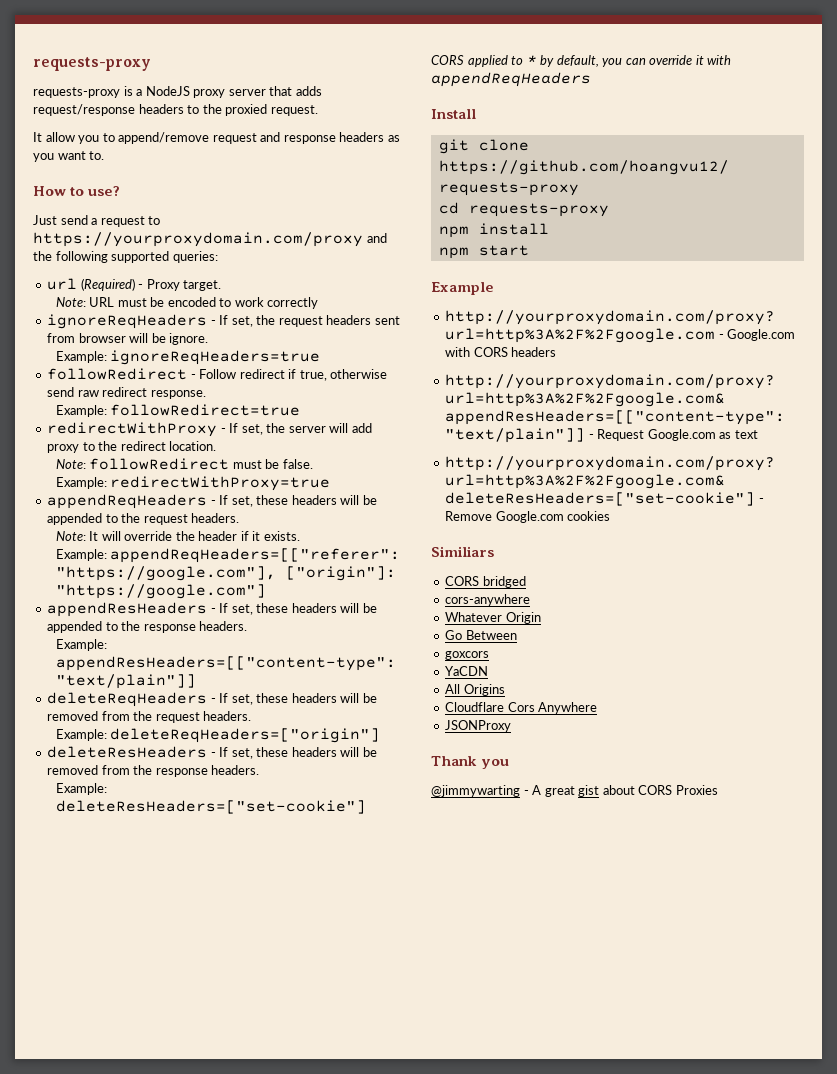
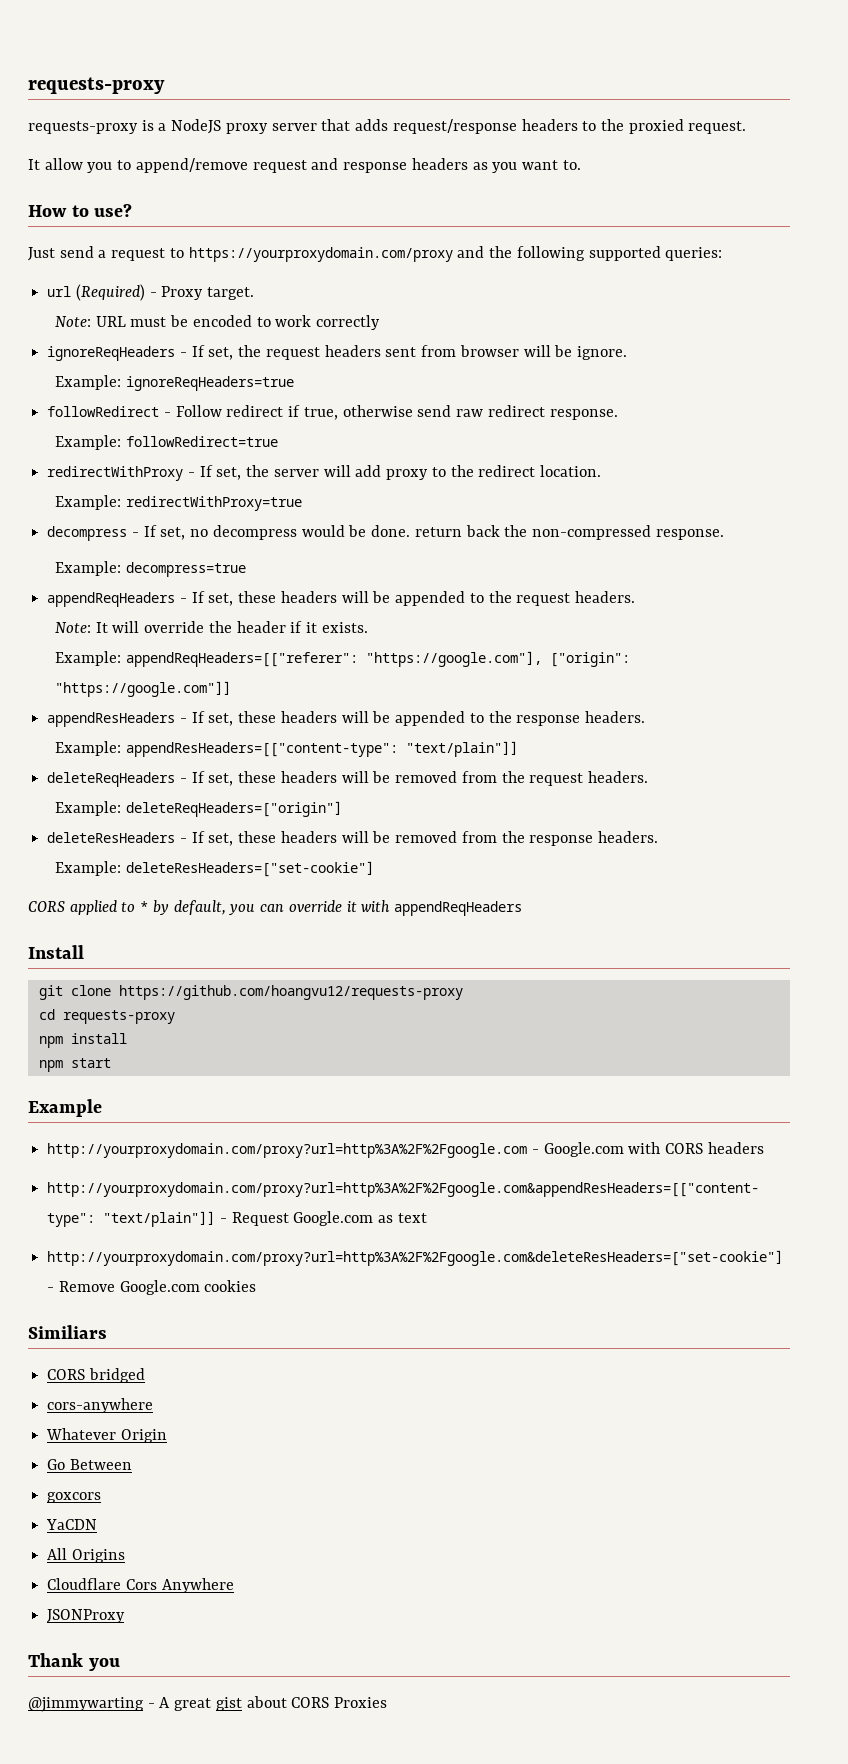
[55,458,313,470] [55,476,331,491] Note: followRedirect must be false. // Example: redirectWithProxy=true -> [54,495,302,511] [47,525,724,541] [54,561,246,577] Example: redirectWithProxy=true // decompress - If set, no decompress would be done. return back the non-compressed response. // Example: decompress=true
[285,566,396,581] [55,584,266,599] ["origin"]: "https://google.com"] -> [549,652,630,667] [54,681,231,697] ["origin": "https://google.com"]]

